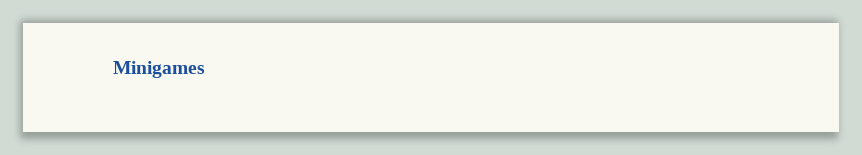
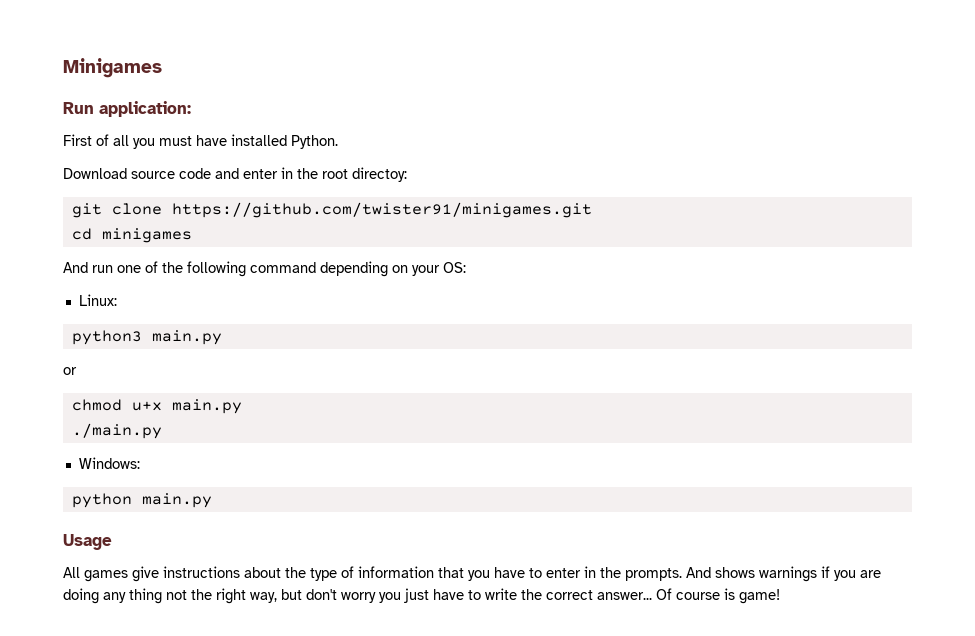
(205, 69) none -> [63,101,191,117] [63,134,338,149] [63,167,407,182] [71,202,592,218] [71,228,192,243] [63,261,466,277] [78,294,117,306] [71,330,222,345] [63,367,77,375] [71,399,242,414] [71,423,162,439] [78,457,140,469] [71,493,212,508] [63,534,112,550] [63,566,881,582] [63,588,780,604] // Run application: // First of all you must have installed Python. // Download source code and enter in the root directoy: // git clone https://github.com/twister91/minigames.git // cd minigames // And run one of the following command depending on your OS: // Linux: // python3 main.py // or // chmod u+x main.py // ./main.py // Windows: // python main.py // Usage // All games give instructions about the type of information that you have to enter in the prompts. And shows warnings if you are doing any thing not the right way, but don't worry you just have to write the correct answer... Of course is game!

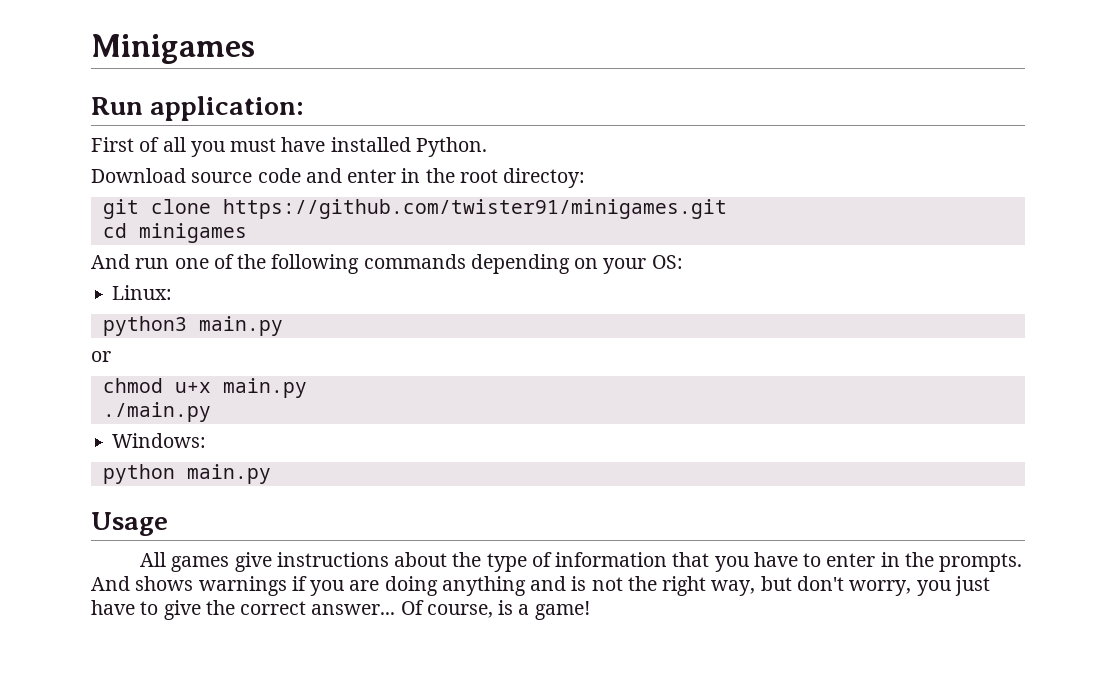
[250,262,316,273] command -> [363,254,466,269] commands
[103,588,162,604] any thing -> [441,576,587,596] anything and is
[341,592,376,603] worry -> [849,580,912,596] worry,
[485,588,517,600] write -> [163,600,201,620] give
[676,588,735,600] course is -> [426,600,530,618] course, is a

